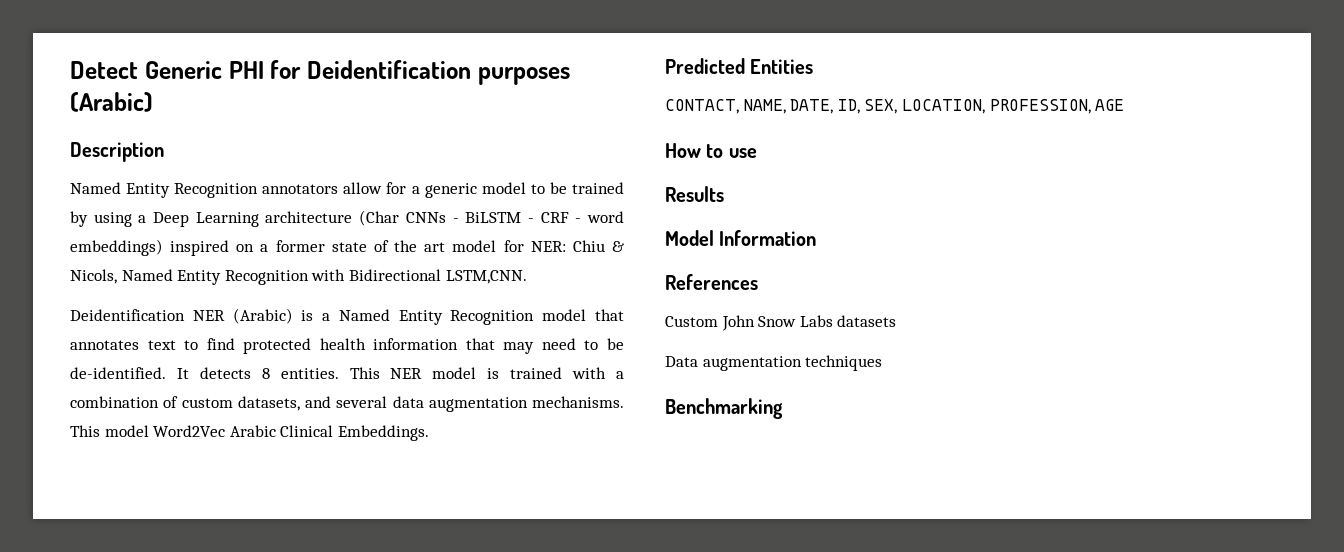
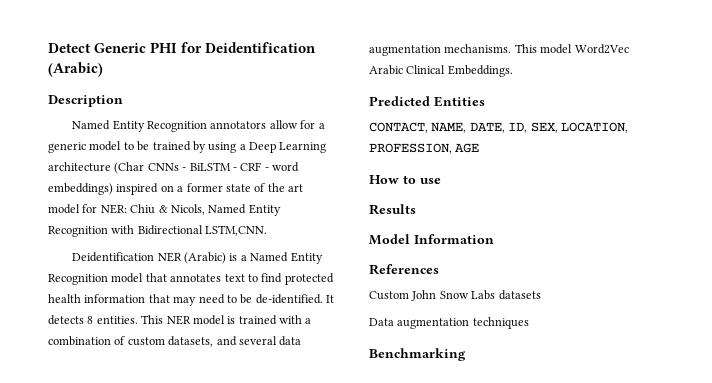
[477,67,570,85] purposes -> (317, 47) none

